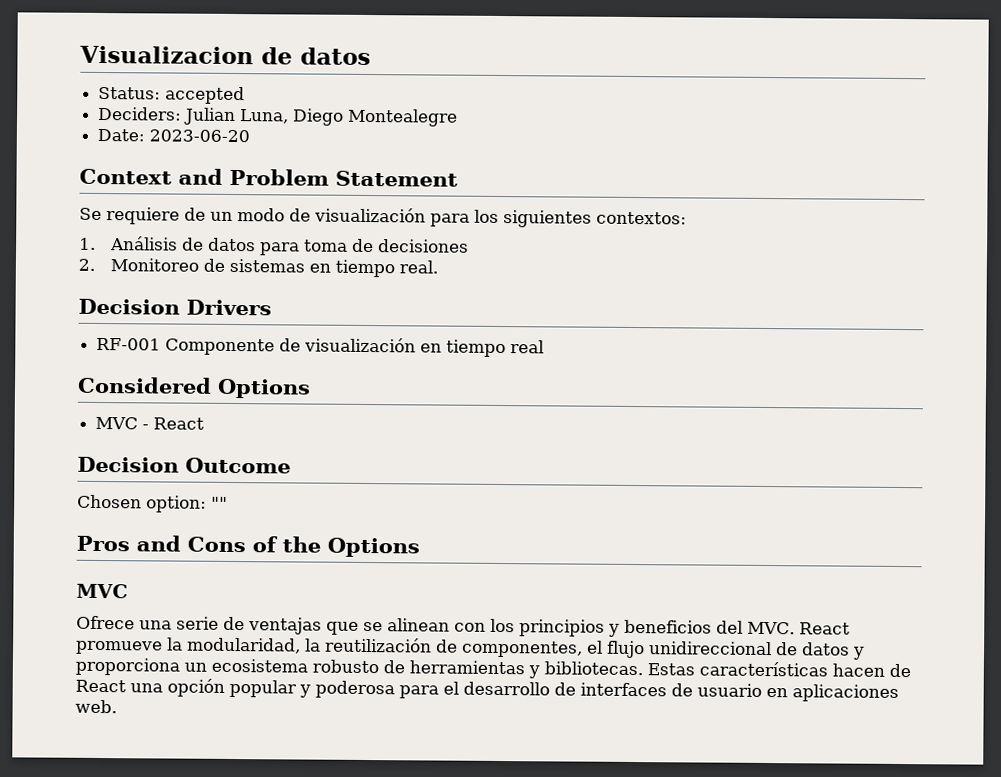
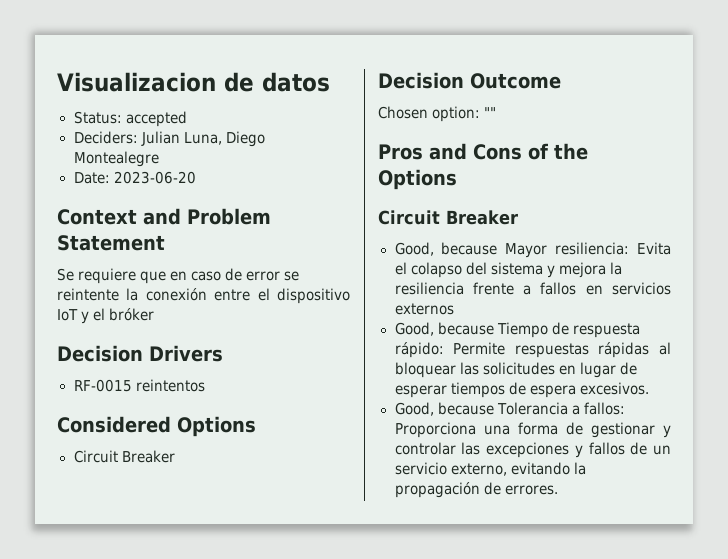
[184,207,687,228] [79,236,470,256] [78,258,439,278] [78,298,272,316] [96,337,545,358] de un modo de visualización para los siguientes contextos: // 1. Análisis de datos para toma de decisiones // 2. Monitoreo de sistemas en tiempo real. // Decision Drivers // RF-001 Componente de visualización en tiempo real -> [140,268,300,284] [57,288,350,304] [57,308,155,324] [57,345,223,362] [73,379,205,392] que en caso de error se reintente la conexión entre el dispositivo IoT y el bróker // Decision Drivers // RF-0015 reintentos
[95,416,205,430] MVC - React -> [73,450,175,463] Circuit Breaker
[76,583,128,599] [76,615,850,637] [75,637,865,660] [75,657,911,679] [75,678,899,702] [75,699,117,714] MVC // Ofrece una serie de ventajas que se alinean con los principios y beneficios del MVC. React promueve la modularidad, la reutilización de componentes, el flujo unidireccional de datos y proporciona un ecosistema robusto de herramientas y bibliotecas. Estas características hacen de React una opción popular y poderosa para el desarrollo de interfaces de usuario en aplicaciones web. -> [378,210,518,225] [394,242,671,258] [394,262,622,278] [394,282,671,295] [394,303,454,315] [394,322,640,338] [394,342,671,358] [394,362,637,378] [394,382,649,398] [394,402,625,416] [394,422,671,438] [394,442,671,458] [394,462,586,476] [394,482,558,498] Circuit Breaker // Good, because Mayor resiliencia: Evita el colapso del sistema y mejora la resiliencia frente a fallos en servicios externos // Good, because Tiempo de respuesta rápido: Permite respuestas rápidas al bloquear las solicitudes en lugar de esperar tiempos de espera excesivos. // Good, because Tolerancia a fallos: Proporciona una forma de gestionar y controlar las excepciones y fallos de un servicio externo, evitando la propagación de errores.

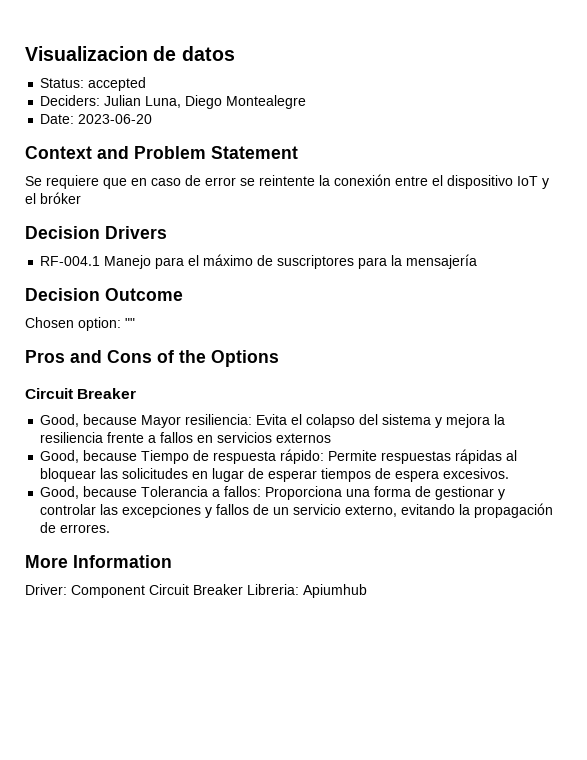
[73,379,205,392] [57,416,256,437] [73,450,175,463] RF-0015 reintentos // Considered Options // Circuit Breaker -> [40,254,478,269] RF-004.1 Manejo para el máximo de suscriptores para la mensajería
(558, 490) none -> [25,555,172,568] [25,584,367,598] // More Information // Driver: Component Circuit Breaker Libreria: Apiumhub

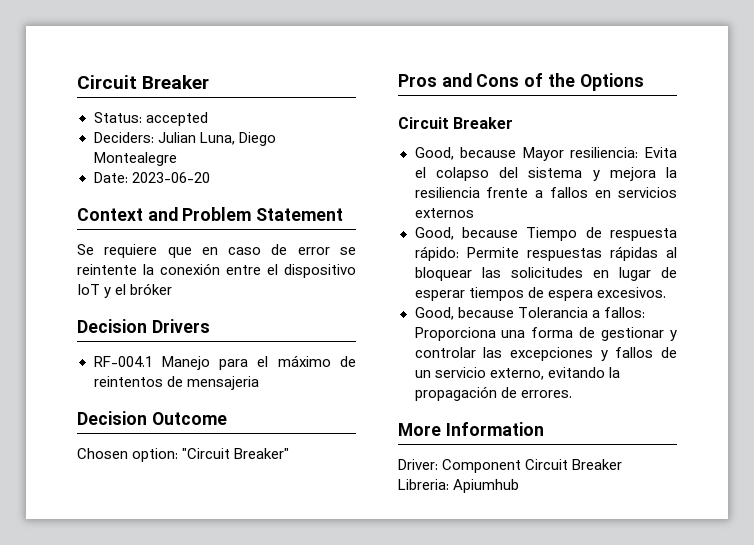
[25,46,235,61] Visualizacion de datos -> [77,75,210,89] Circuit Breaker
[277,254,478,269] suscriptores para la mensajería -> [93,376,259,390] reintentos de mensajeria
[125,318,135,328] "" -> [182,448,290,459] "Circuit Breaker"

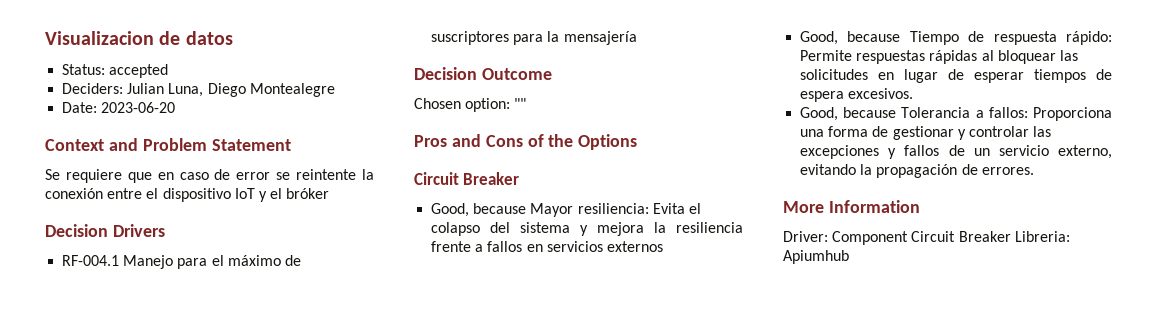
[77,75,210,89] Circuit Breaker -> [45,31,233,45] Visualizacion de datos
[93,376,259,390] reintentos de mensajeria -> [431,31,637,45] suscriptores para la mensajería
[182,448,290,459] "Circuit Breaker" -> [514,98,527,109] ""

